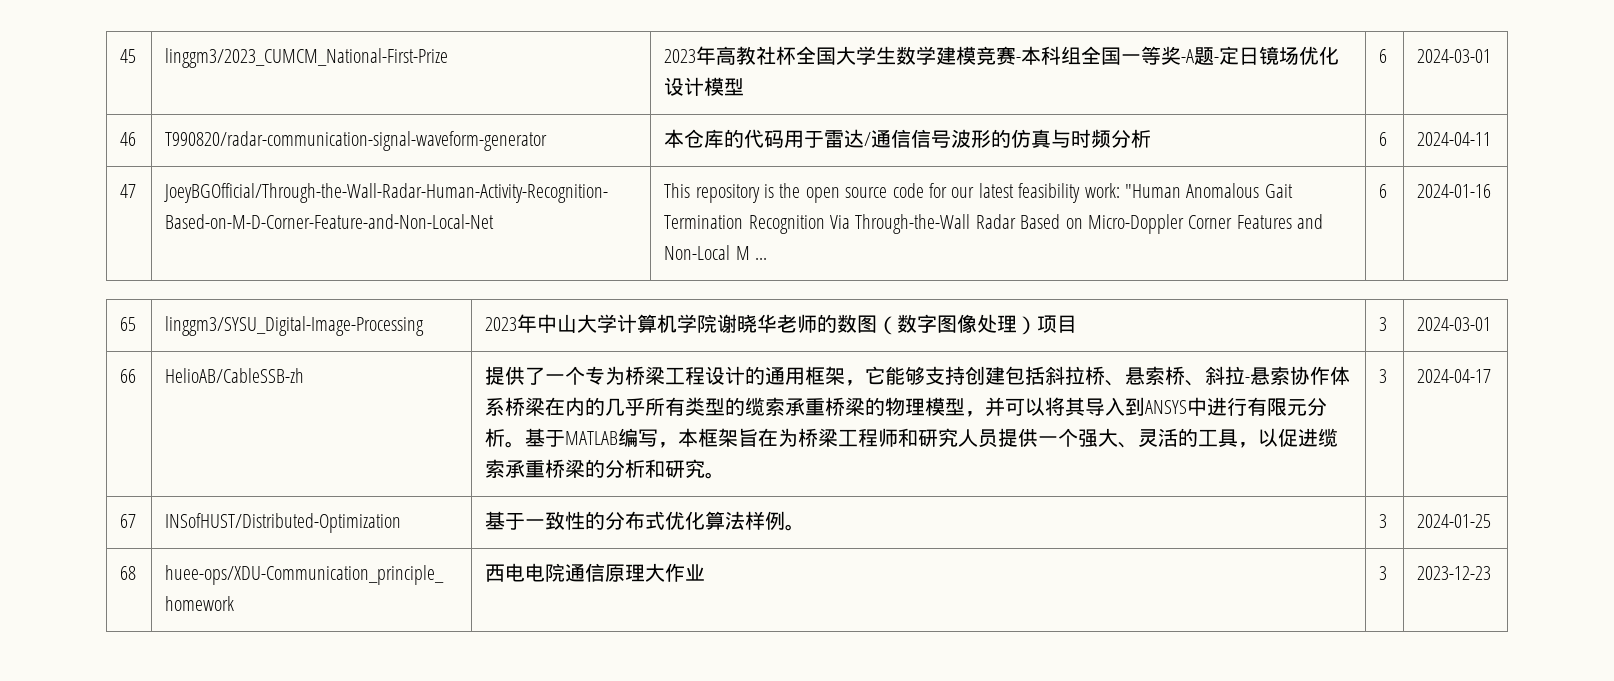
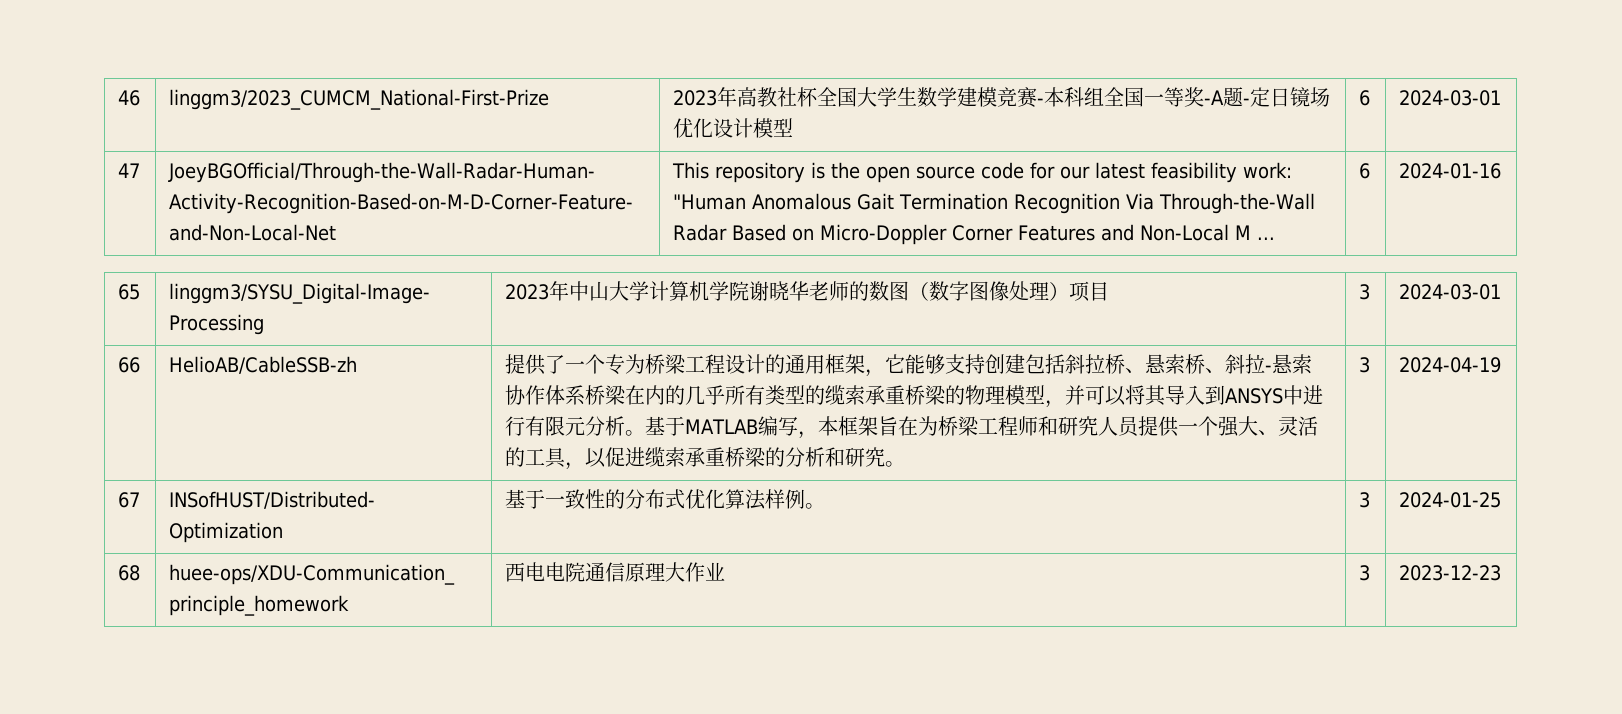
[120,49,137,63] 45 -> [118,90,141,106] 46
[120,132,137,146] [165,131,548,151] [664,129,1152,148] [1379,132,1388,146] [1417,132,1492,146] // 46 | T990820/radar-communication-signal-waveform-generator | 本仓库的代码用于雷达/通信信号波形的仿真与时频分析 | 6 | 2024-04-11 -> (1502, 98) none
[1417,369,1492,383] 2024-04-17 -> [1399,357,1502,373] 2024-04-19

